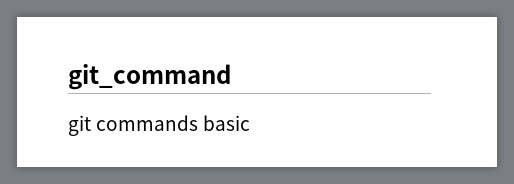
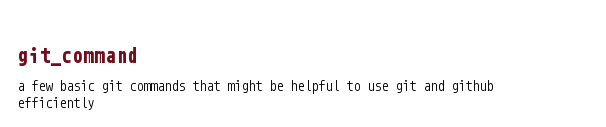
[68,115,251,136] git commands basic -> [17,80,493,94] [17,97,94,110] a few basic git commands that might be helpful to use git and github efficiently

